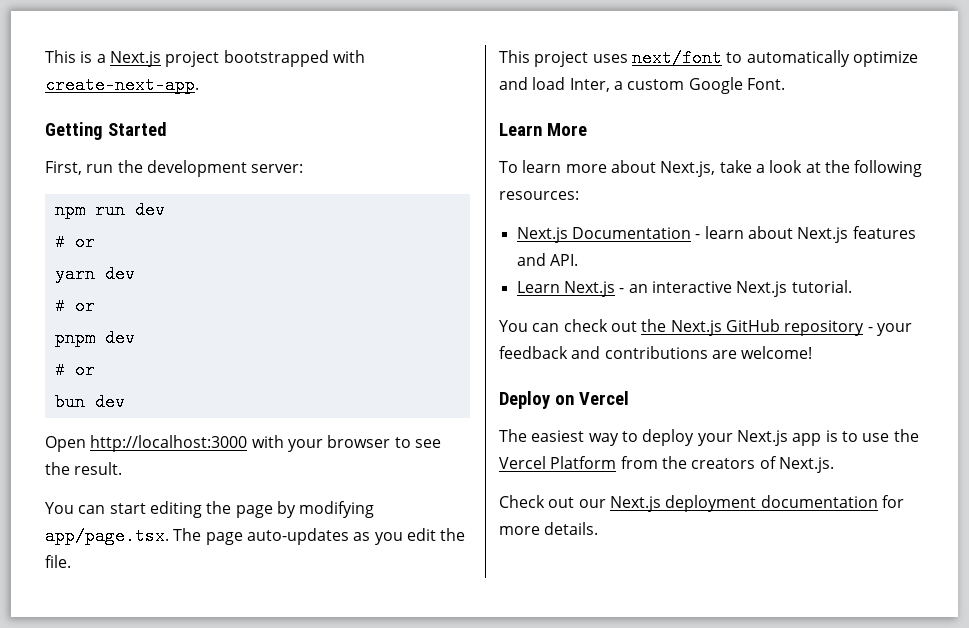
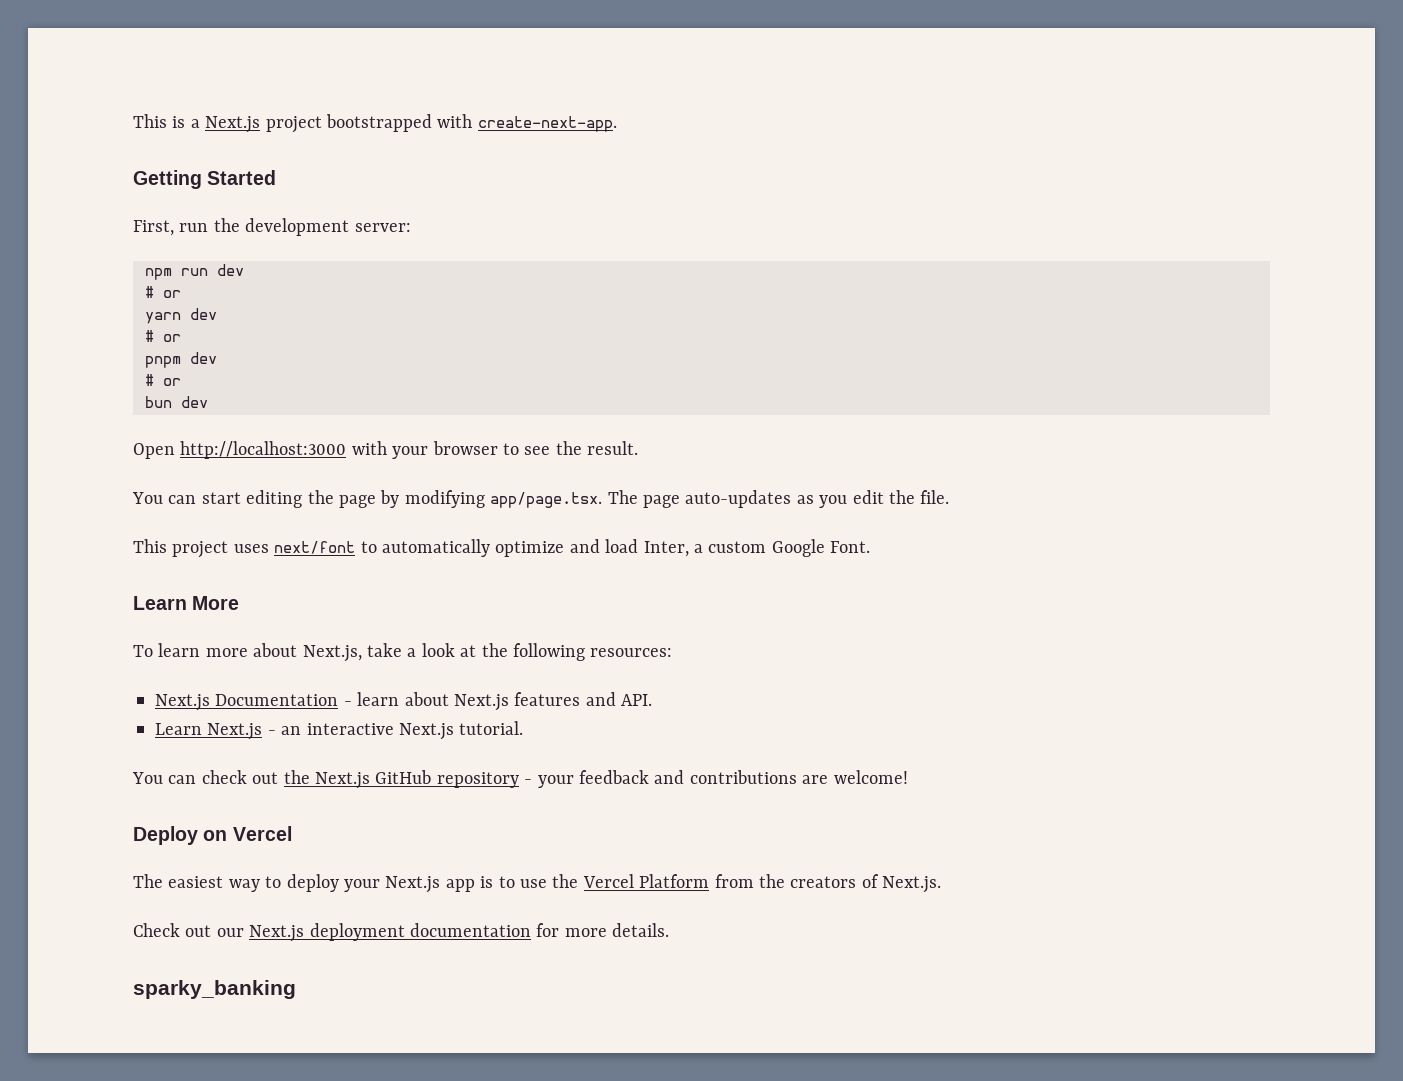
(599, 528) none -> [133,980,296,999] // sparky_banking

